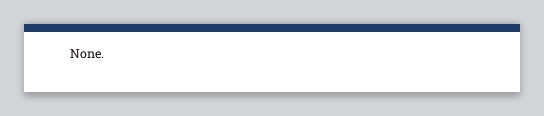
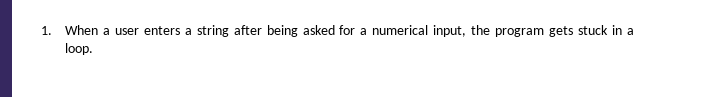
[70,49,104,59] None. -> [41,25,634,37] [64,43,93,55] 1. When a user enters a string after being asked for a numerical input, the program gets stuck in a loop.

